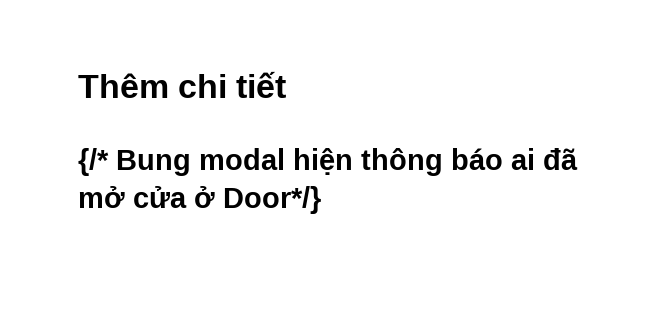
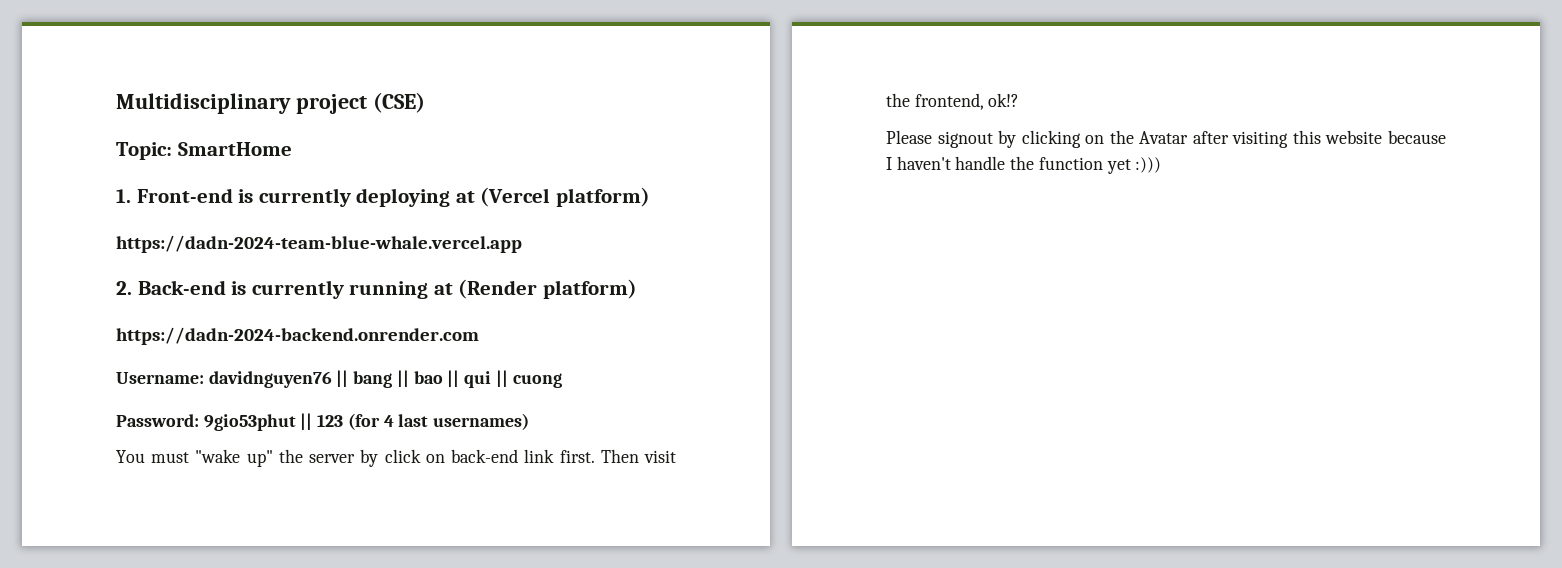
[78,71,287,98] [78,148,578,176] [78,186,321,214] Thêm chi tiết // {/* Bung modal hiện thông báo ai đã mở cửa ở Door*/} -> [116,92,425,114] [116,142,292,160] [116,187,650,207] [116,235,522,253] [116,279,637,299] [116,327,479,345] [116,370,562,388] [116,413,530,431] [116,449,676,467] [886,93,1020,110] [886,130,1446,148] [886,156,1162,174] Multidisciplinary project (CSE) // Topic: SmartHome // 1. Front-end is currently deploying at (Vercel platform) // https://dadn-2024-team-blue-whale.vercel.app // 2. Back-end is currently running at (Render platform) // https://dadn-2024-backend.onrender.com // Username: davidnguyen76 || bang || bao || qui || cuong // Password: 9gio53phut || 123 (for 4 last usernames) // You must "wake up" the server by click on back-end link first. Then visit the frontend, ok!? // Please signout by clicking on the Avatar after visiting this website because I haven't handle the function yet :)))

